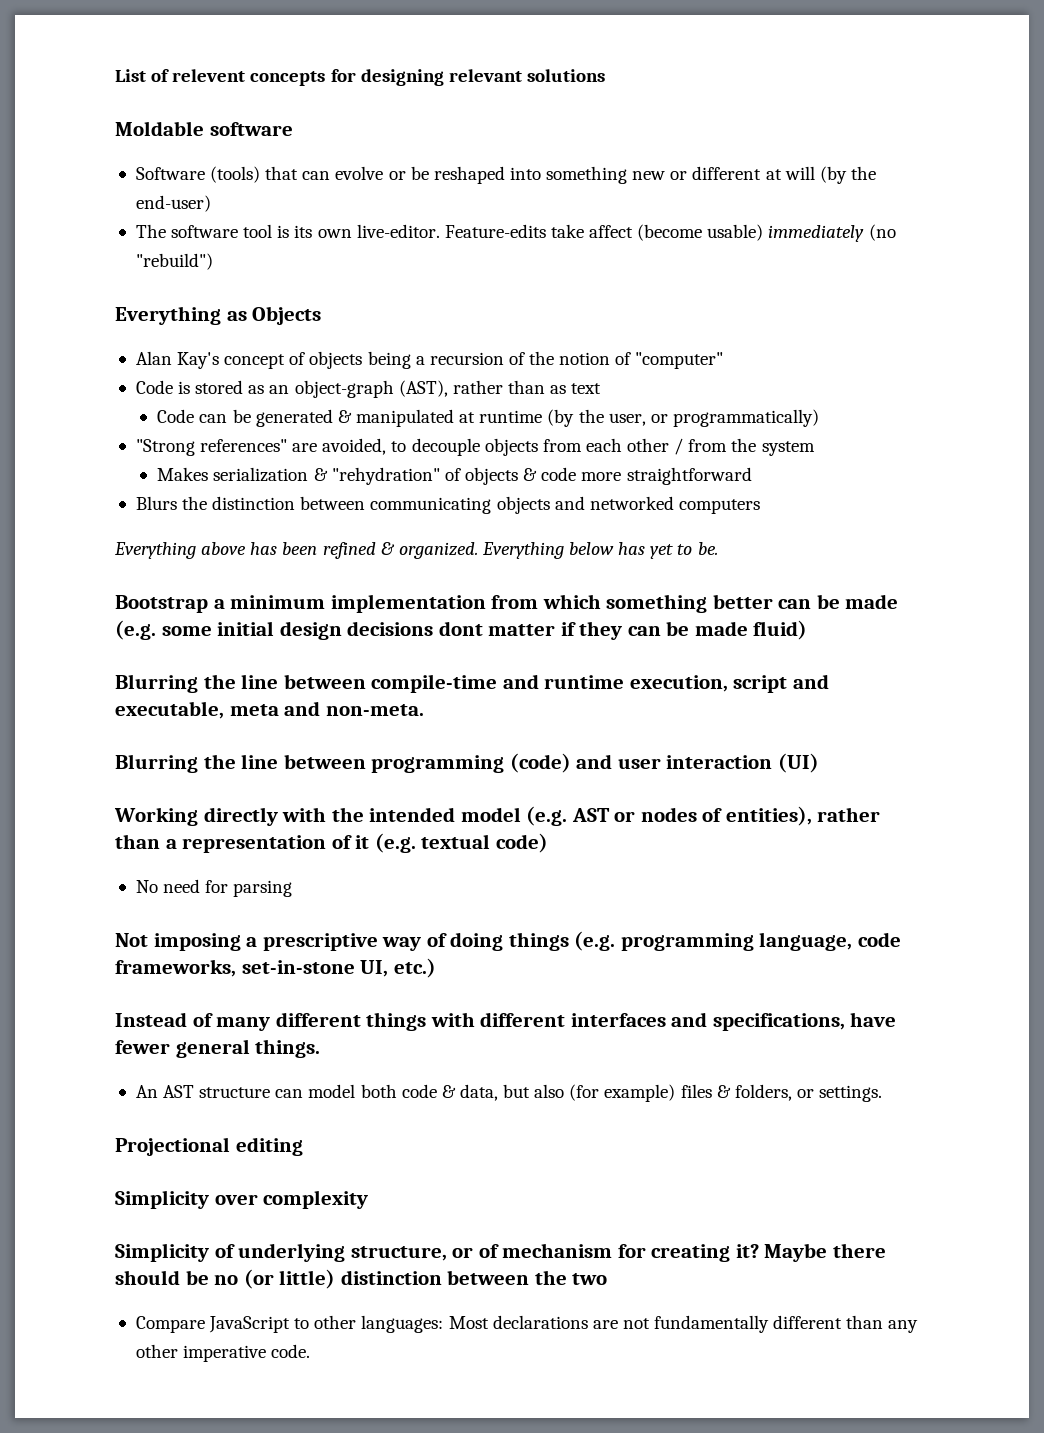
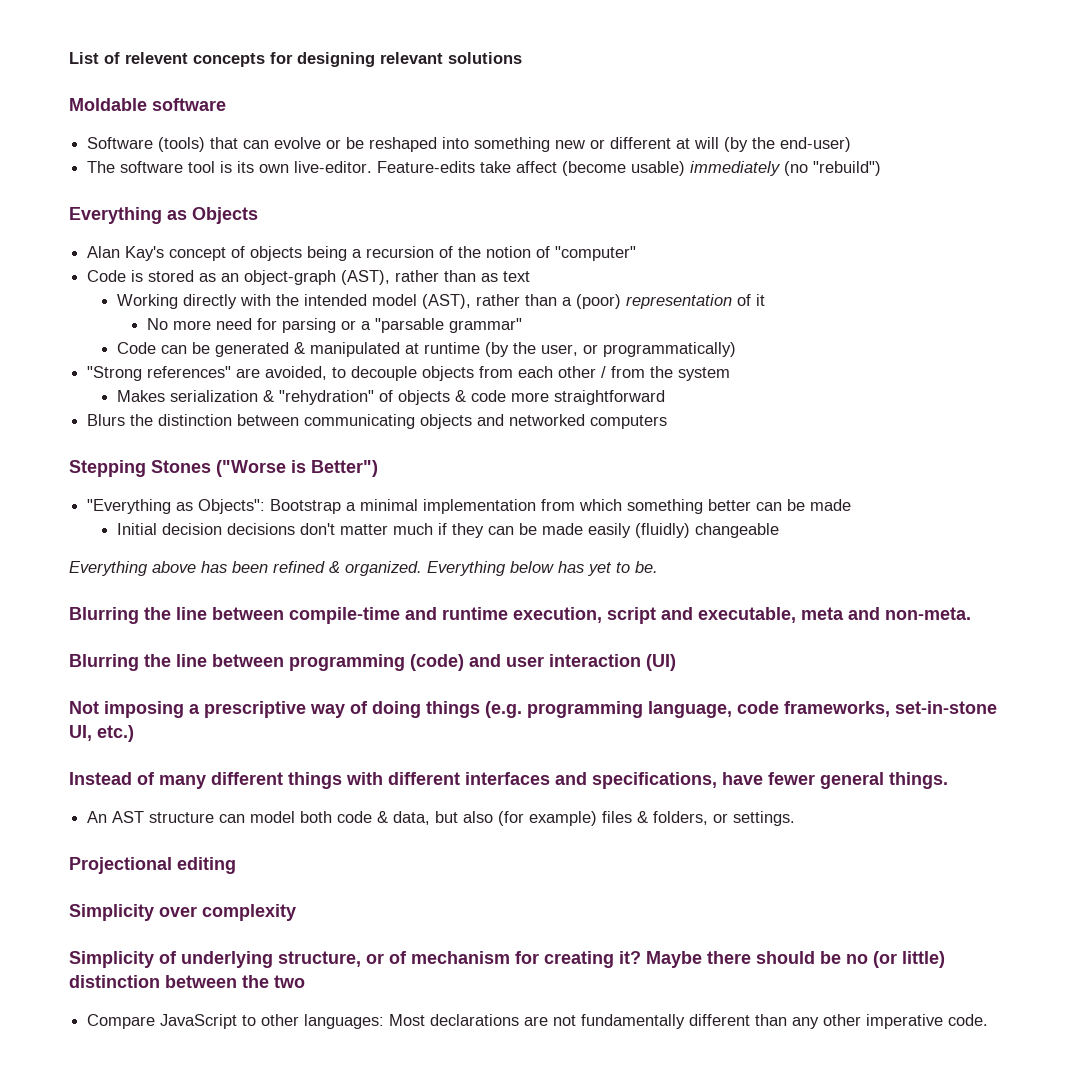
(602, 388) none -> [117,294,766,309] [146,318,522,333] // Working directly with the intended model (AST), rather than a (poor) representation of it // No more need for parsing or a "parsable grammar"
(760, 506) none -> [69,460,378,477] [87,499,852,514] [117,523,780,538] // Stepping Stones ("Worse is Better") // "Everything as Objects": Bootstrap a minimal implementation from which something better can be made // Initial decision decisions don't matter much if they can be made easily (fluidly) changeable
[115,594,899,613] [115,620,808,640] // Bootstrap a minimum implementation from which something better can be made (e.g. some initial design decisions dont matter if they can be made fluid) -> (658, 567) none
[114,806,881,826] [115,833,548,853] [135,879,293,897] // Working directly with the intended model (e.g. AST or nodes of entities), rather than a representation of it (e.g. textual code) // No need for parsing -> (676, 662) none

